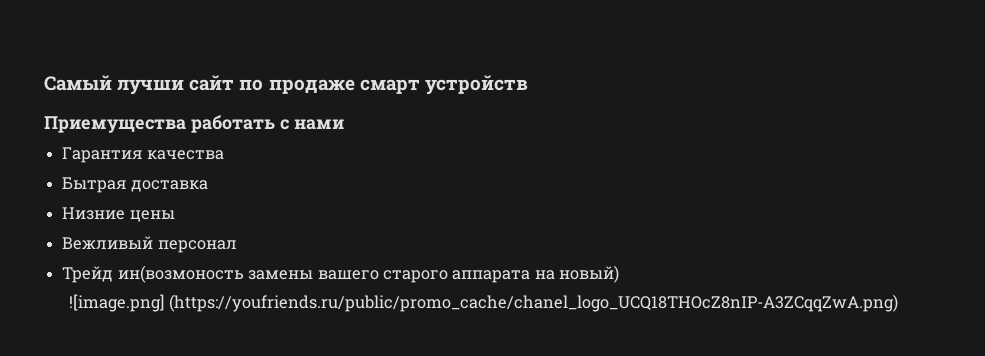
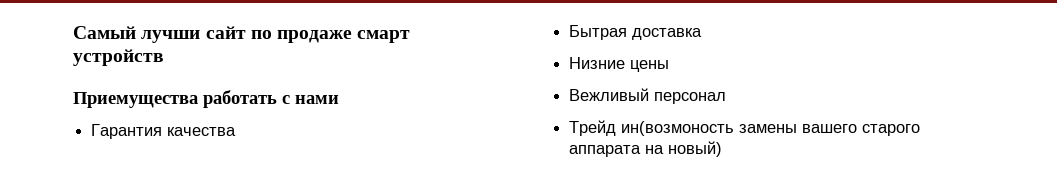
[69,294,898,312] // ![image.png] (https://youfriends.ru/public/promo_cache/chanel_logo_UCQ18THOcZ8nIP-A3ZCqqZwA.png) -> (723, 149) none

